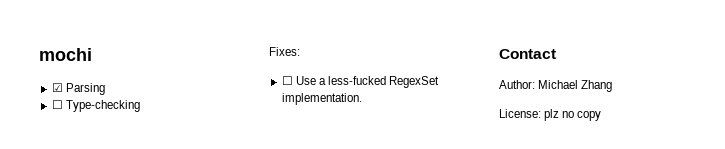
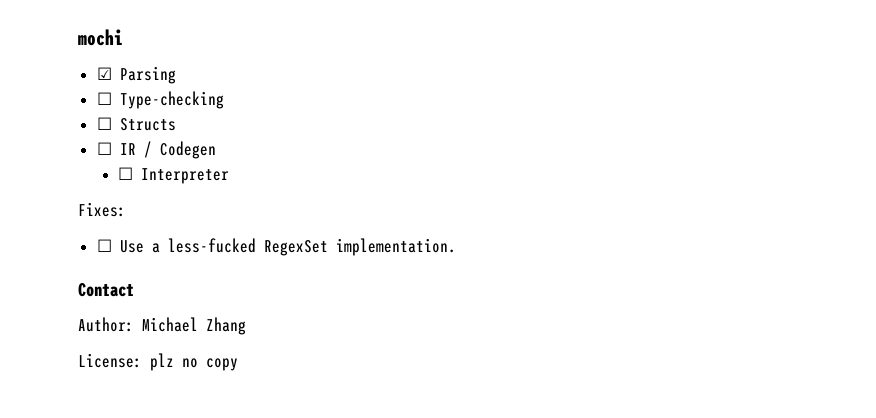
(140, 106) none -> [96,117,176,131] [96,141,216,159] [117,167,229,184] // ☐ Structs // ☐ IR / Codegen // ☐ Interpreter

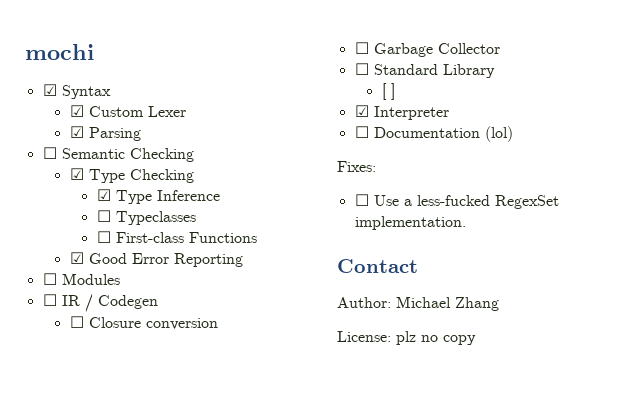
[119,66,176,84] [96,91,224,109] [96,117,176,131] Parsing // ☐ Type-checking // ☐ Structs -> [61,85,111,99] [69,105,186,117] [69,126,141,141] [42,147,194,162] [69,168,194,183] [96,189,220,204] [96,210,196,225] [96,231,257,243] [69,252,243,267] [42,273,120,285] Syntax // ☑ Custom Lexer // ☑ Parsing // ☐ Semantic Checking // ☑ Type Checking // ☑ Type Inference // ☐ Typeclasses // ☐ First-class Functions // ☑ Good Error Reporting // ☐ Modules
[140,168,229,184] Interpreter -> [88,317,218,330] [354,42,500,57] [354,63,495,78] [381,83,395,100] [354,105,449,120] [354,126,513,142] Closure conversion // ☐ Garbage Collector // ☐ Standard Library // [ ] // ☑ Interpreter // ☐ Documentation (lol)

